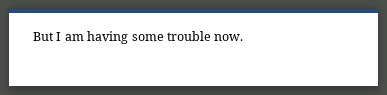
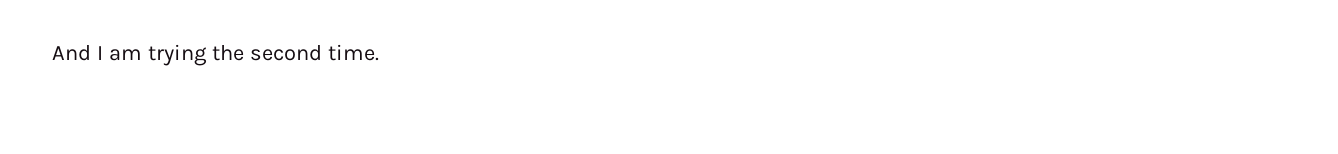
[33,32,54,41] But -> [52,45,91,61] And
[87,31,244,44] having some trouble now. -> [147,44,379,66] trying the second time.

